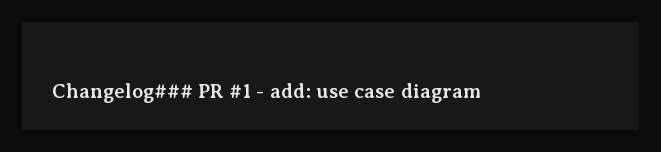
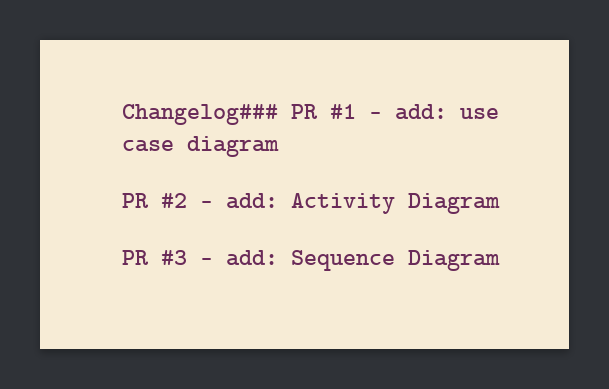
(481, 93) none -> [122,193,500,214] [122,250,500,271] // PR #2 - add: Activity Diagram // PR #3 - add: Sequence Diagram

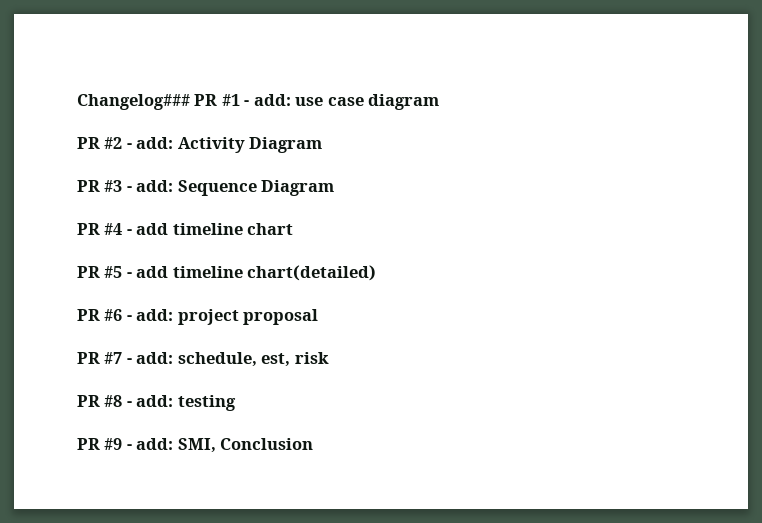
(500, 260) none -> [77,223,294,235] [77,265,377,281] [77,309,319,325] [77,352,329,367] [77,395,236,411] [77,438,314,453] // PR #4 - add timeline chart // PR #5 - add timeline chart(detailed) // PR #6 - add: project proposal // PR #7 - add: schedule, est, risk // PR #8 - add: testing // PR #9 - add: SMI, Conclusion

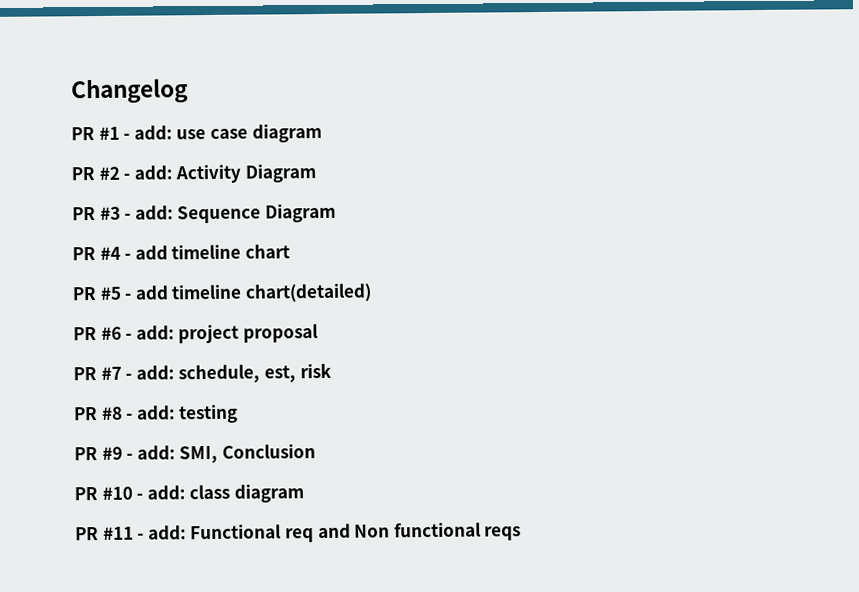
[77,94,190,110] Changelog### -> [71,78,189,105] Changelog //
(314, 444) none -> [74,484,304,503] [75,522,522,543] // PR #10 - add: class diagram // PR #11 - add: Functional req and Non functional reqs

